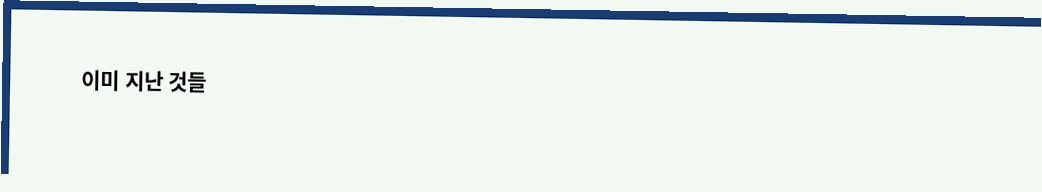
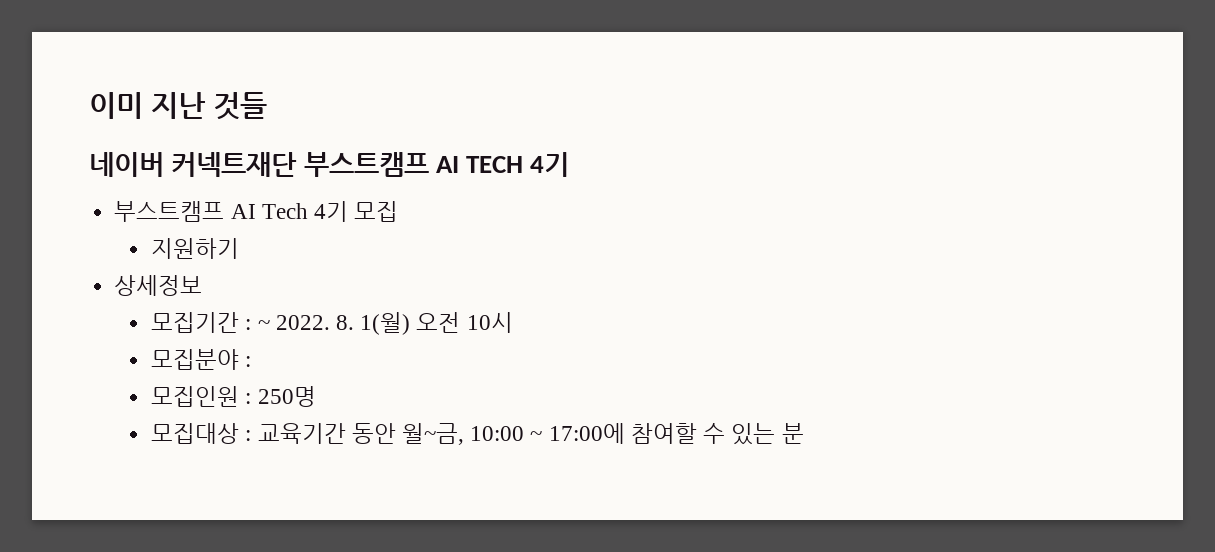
(208, 82) none -> [89,152,570,177] [114,201,399,222] [151,238,240,259] [114,275,203,296] [151,312,513,335] [151,349,252,370] [151,386,316,407] [151,423,804,445] // 네이버 커넥트재단 부스트캠프 AI TECH 4기 // 부스트캠프 AI Tech 4기 모집 // 지원하기 // 상세정보 // 모집기간 : ~ 2022. 8. 1(월) 오전 10시 // 모집분야 : // 모집인원 : 250명 // 모집대상 : 교육기간 동안 월~금, 10:00 ~ 17:00에 참여할 수 있는 분

